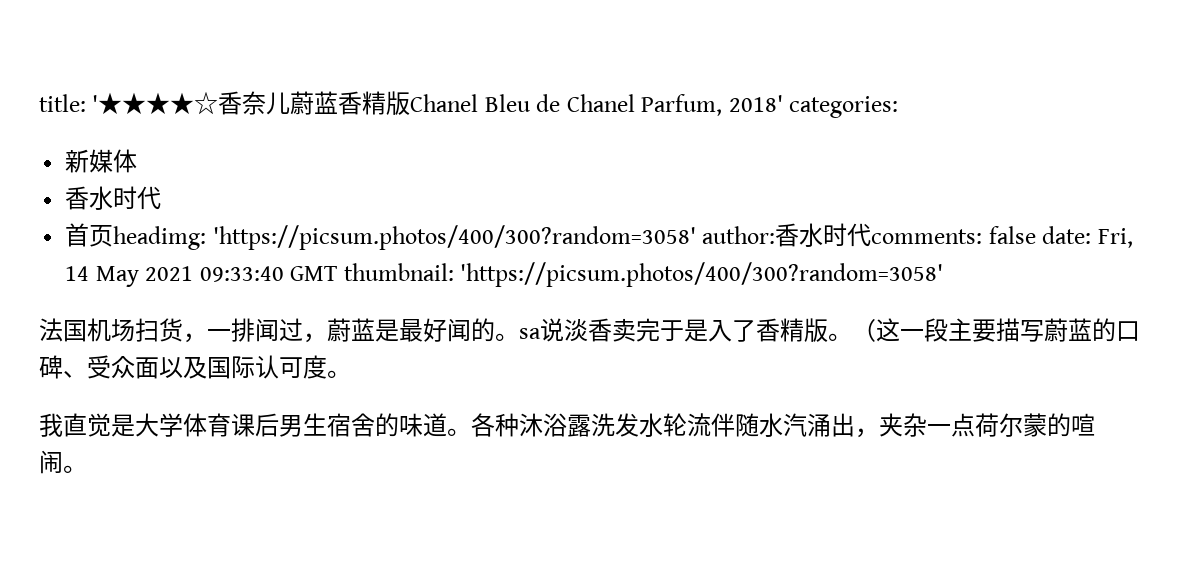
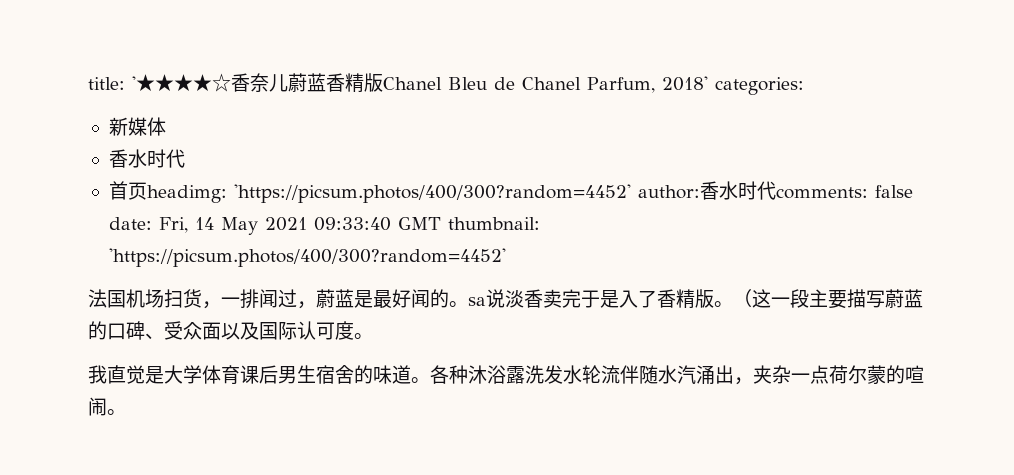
[212,225,696,250] 'https://picsum.photos/400/300?random=3058' -> [233,184,631,203] 'https://picsum.photos/400/300?random=4452'
[460,262,944,287] 'https://picsum.photos/400/300?random=3058' -> [108,248,506,267] 'https://picsum.photos/400/300?random=4452'

